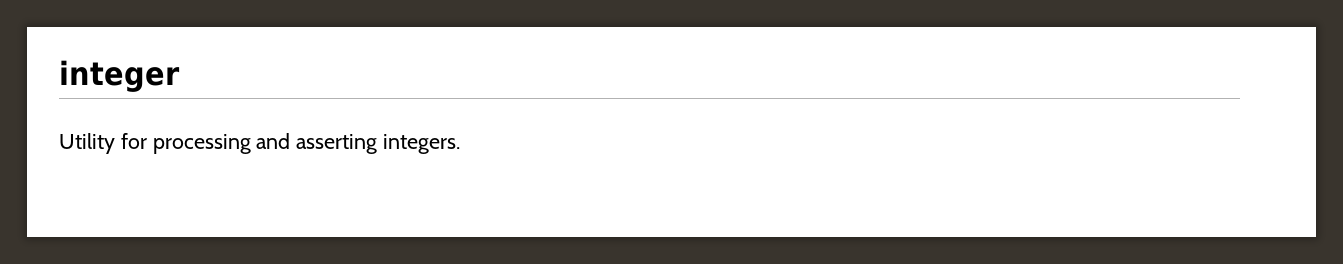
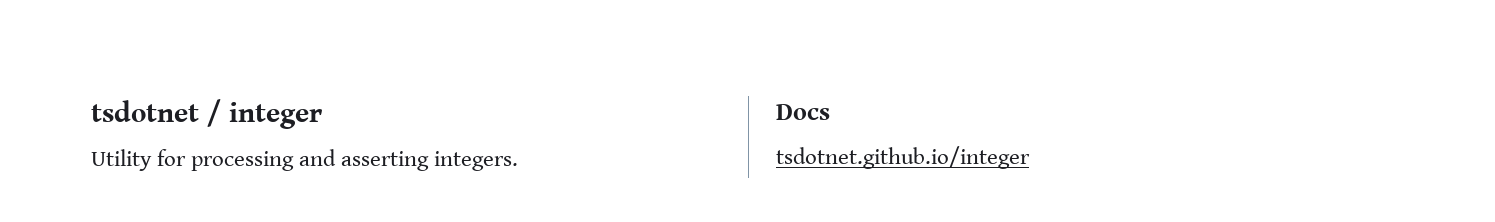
(59, 76) none -> [91,99,221,127] tsdotnet /
(461, 144) none -> [776,104,830,120] [776,146,1030,169] // Docs // tsdotnet.github.io/integer

